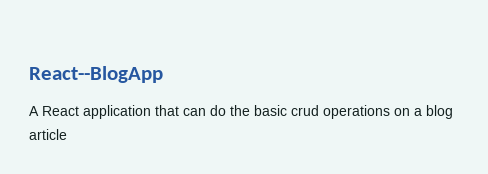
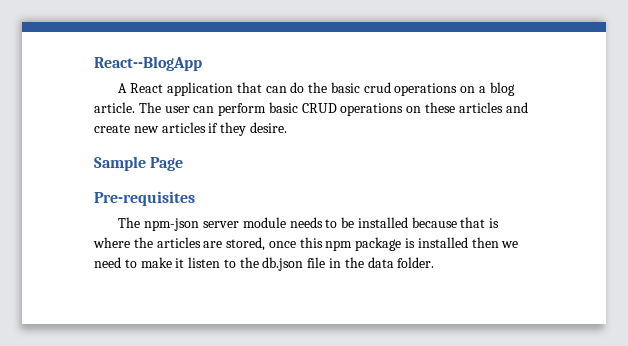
[29,129,67,140] article -> [94,102,528,116] [94,122,287,136] [94,156,184,171] [94,191,195,206] [118,217,500,231] [93,237,519,251] [94,257,435,271] article. The user can perform basic CRUD operations on these articles and create new articles if they desire. // Sample Page // Pre-requisites // The npm-json server module needs to be installed because that is where the articles are stored, once this npm package is installed then we need to make it listen to the db.json file in the data folder.

